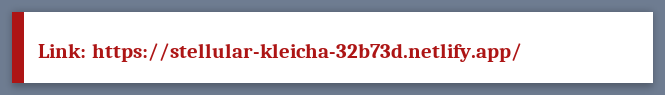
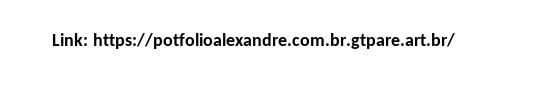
[91,43,522,62] https://stellular-kleicha-32b73d.netlify.app/ -> [92,33,455,49] https://potfolioalexandre.com.br.gtpare.art.br/

